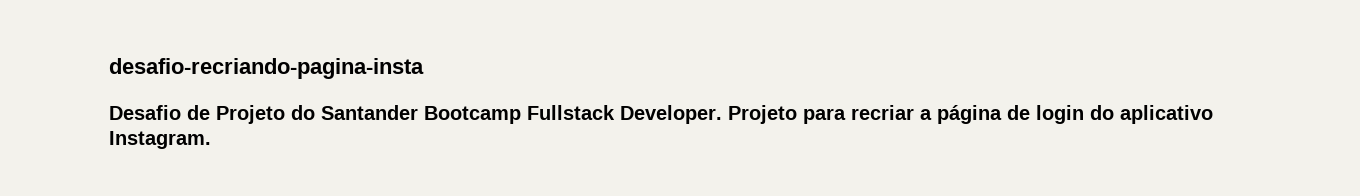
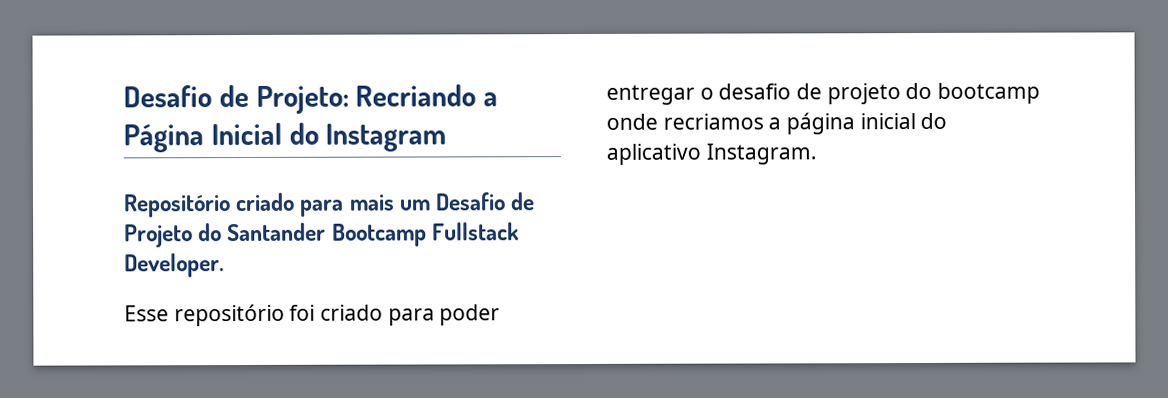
[109,58,424,79] desafio-recriando-pagina-insta // -> [123,84,499,114] [123,122,447,153] [123,192,431,218] Desafio de Projeto: Recriando a Página Inicial do Instagram // Repositório criado para mais um
[728,105,1084,124] Projeto para recriar a página de login -> [124,303,501,327] [606,82,1041,105] [606,112,916,135] // Esse repositório foi criado para poder entregar o desafio de projeto do bootcamp onde recriamos a página inicial

